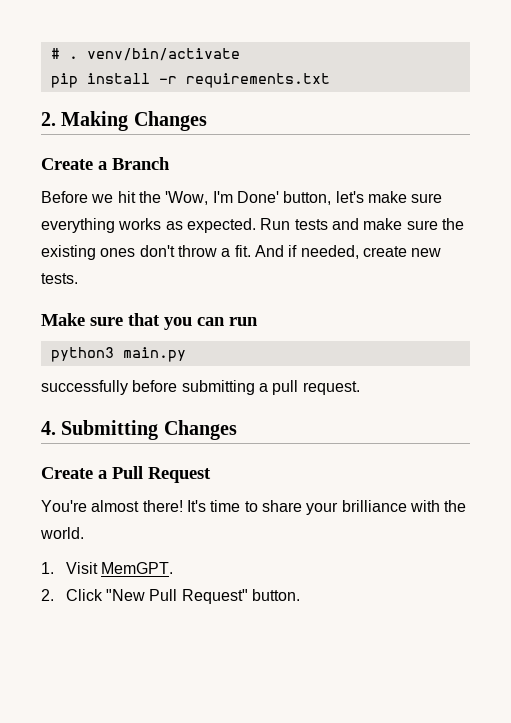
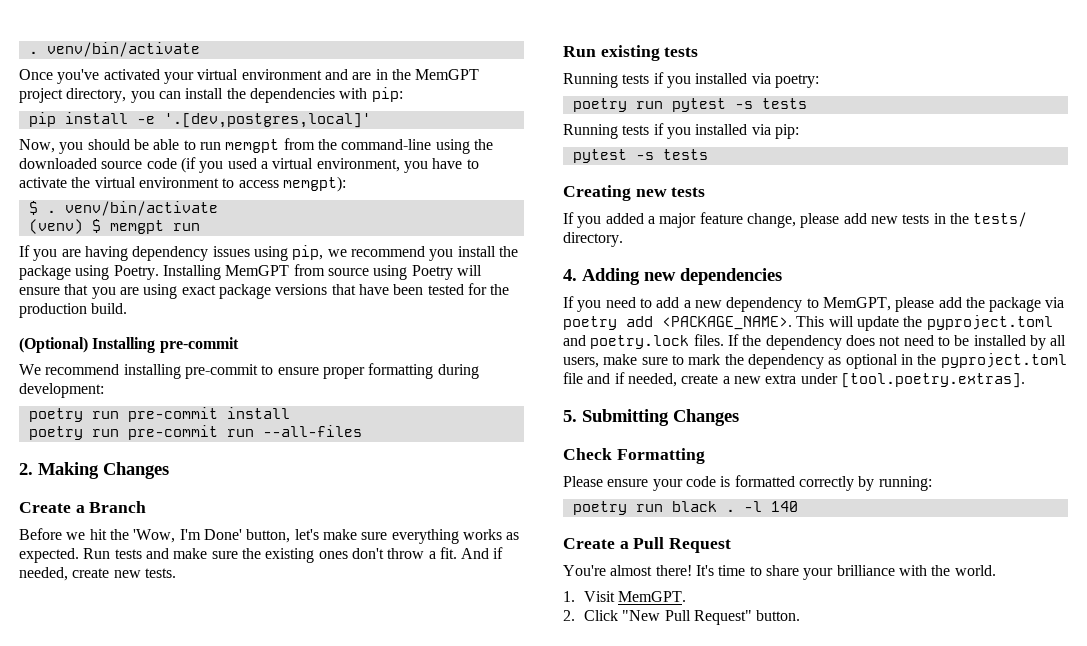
[50,48,240,61] [50,73,330,88] # . venv/bin/activate // pip install -r requirements.txt -> [28,42,200,57] [19,69,480,84] [19,87,403,103] [28,112,371,128] [19,138,493,154] [19,157,479,173] [19,176,346,192] [28,201,218,216] [28,219,200,234] [19,245,518,261] [19,264,482,280] [19,283,510,299] [19,303,128,318] [19,337,239,353] [19,363,479,379] [19,383,104,398] [28,407,290,422] [28,425,362,440] . venv/bin/activate // Once you've activated your virtual environment and are in the MemGPT project directory, you can install the dependencies with pip: // pip install -e '.[dev,postgres,local]' // Now, you should be able to run memgpt from the command-line using the downloaded source code (if you used a virtual environment, you have to activate the virtual environment to access memgpt): // $ . venv/bin/activate // (venv) $ memgpt run // If you are having dependency issues using pip, we recommend you install the package using Poetry. Installing MemGPT from source using Poetry will ensure that you are using exact package versions that have been tested for the production build. // (Optional) Installing pre-commit // We recommend installing pre-commit to ensure proper formatting during development: // poetry run pre-commit install // poetry run pre-commit run --all-files
[41,313,258,330] [50,347,186,362] [41,380,360,395] [41,420,237,440] Make sure that you can run // python3 main.py // successfully before submitting a pull request. // 4. Submitting Changes -> [563,45,699,61] [563,72,819,88] [572,98,807,112] [563,123,799,139] [572,149,708,163] [563,185,706,201] [563,212,1028,228] [563,232,623,247] [563,268,782,285] [563,296,1065,312] [563,315,1053,331] [563,334,1067,350] [563,353,1067,369] [563,372,1025,388] [563,409,739,426] [563,448,705,464] [563,475,932,491] [572,501,798,515] Run existing tests // Running tests if you installed via poetry: // poetry run pytest -s tests // Running tests if you installed via pip: // pytest -s tests // Creating new tests // If you added a major feature change, please add new tests in the tests/ directory. // 4. Adding new dependencies // If you need to add a new dependency to MemGPT, please add the package via poetry add <PACKAGE_NAME>. This will update the pyproject.toml and poetry.lock files. If the dependency does not need to be installed by all users, make sure to mark the dependency as optional in the pyproject.toml file and if needed, create a new extra under [tool.poetry.extras]. // 5. Submitting Changes // Check Formatting // Please ensure your code is formatted correctly by running: // poetry run black . -l 140

